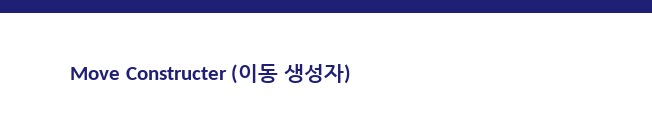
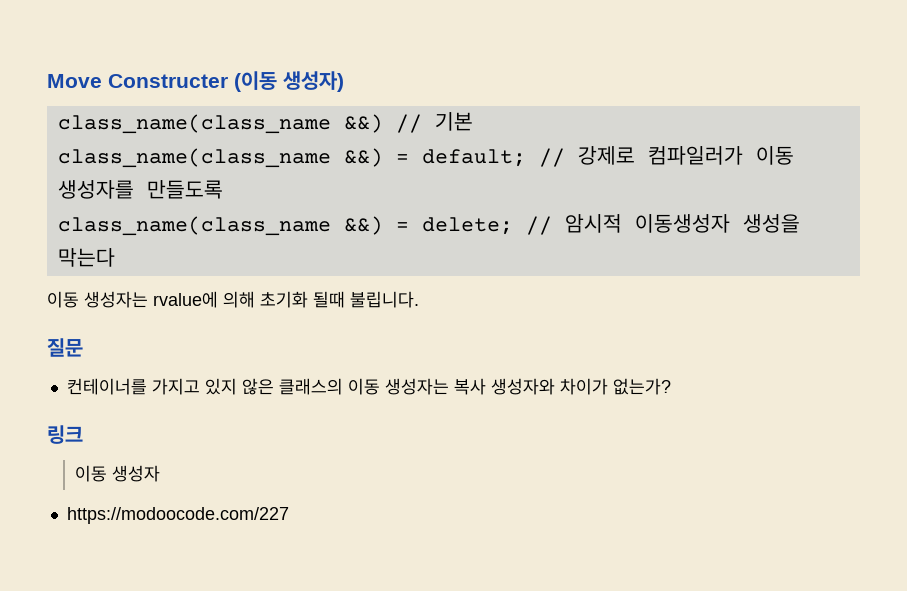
(351, 74) none -> [57,112,473,134] [57,146,794,168] [57,180,223,199] [57,214,800,236] [57,248,115,267] [47,291,419,308] [47,338,83,357] [66,378,671,395] [47,425,83,444] [75,465,161,482] [66,507,289,524] // class_name(class_name &&) // 기본 // class_name(class_name &&) = default; // 강제로 컴파일러가 이동 생성자를 만들도록 // class_name(class_name &&) = delete; // 암시적 이동생성자 생성을 막는다 // 이동 생성자는 rvalue에 의해 초기화 될때 불립니다. // 질문 // 컨테이너를 가지고 있지 않은 클래스의 이동 생성자는 복사 생성자와 차이가 없는가? // 링크 // 이동 생성자 // https://modoocode.com/227

